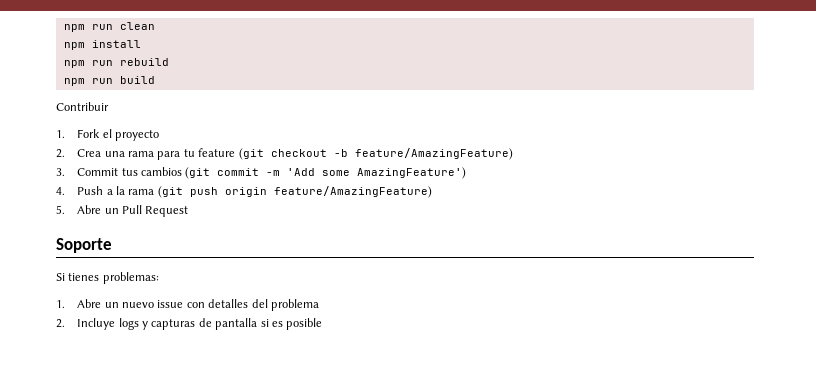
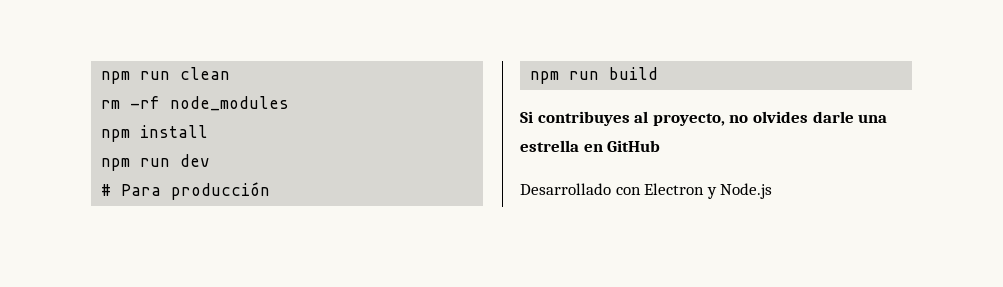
(155, 26) none -> [101,96,290,111] // rm -rf node_modules
[119,58,169,66] rebuild -> [180,154,211,167] [101,182,271,200] dev // # Para producción
[56,102,109,111] [56,129,160,141] [56,148,513,160] [56,167,467,179] [56,186,432,198] [56,205,189,217] [56,238,112,253] [56,272,159,284] [56,299,319,311] [56,318,323,330] Contribuir // 1. Fork el proyecto // 2. Crea una rama para tu feature (git checkout -b feature/AmazingFeature) // 3. Commit tus cambios (git commit -m 'Add some AmazingFeature') // 4. Push a la rama (git push origin feature/AmazingFeature) // 5. Abre un Pull Request // Soporte // Si tienes problemas: // 1. Abre un nuevo issue con detalles del problema // 2. Incluye logs y capturas de pantalla si es posible -> [520,111,888,126] [520,140,661,152] [520,183,773,199] Si contribuyes al proyecto, no olvides darle una estrella en GitHub // Desarrollado con Electron y Node.js

